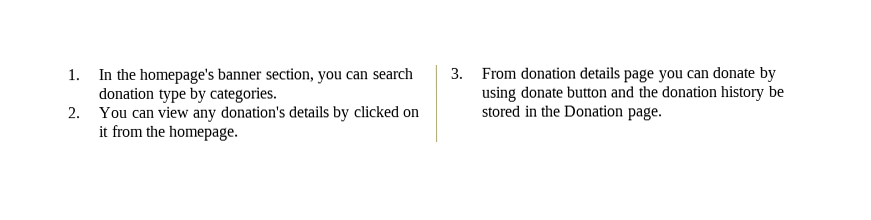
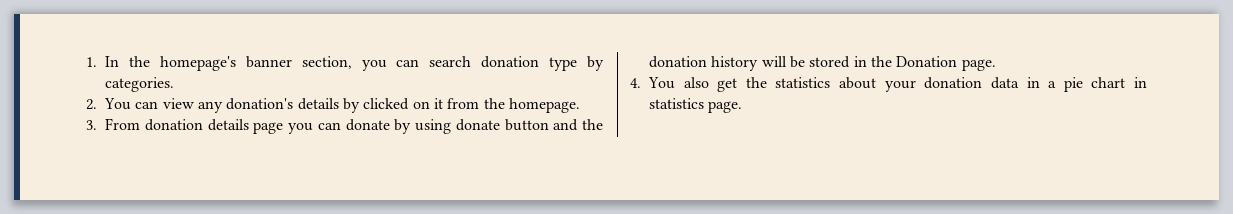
(765, 93) none -> [761,56,787,67] will
(663, 114) none -> [630,77,1147,92] [649,98,743,113] // 4. You also get the statistics about your donation data in a pie chart in statistics page.

